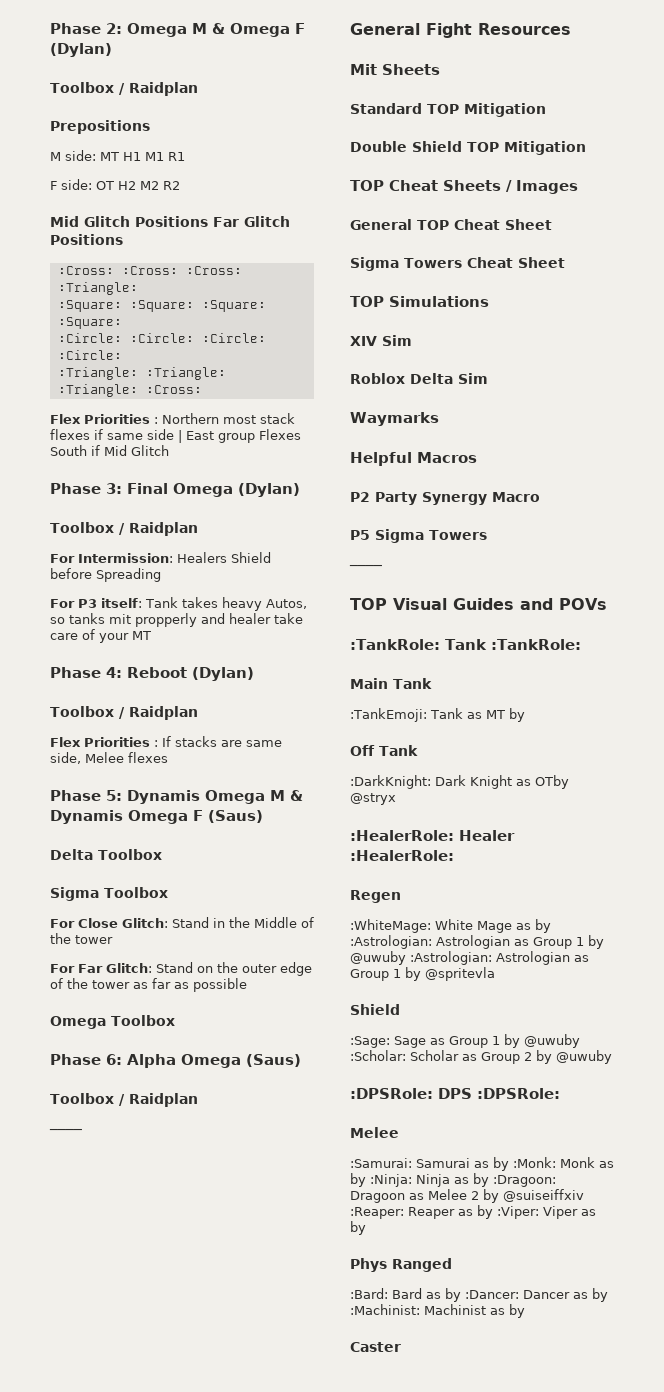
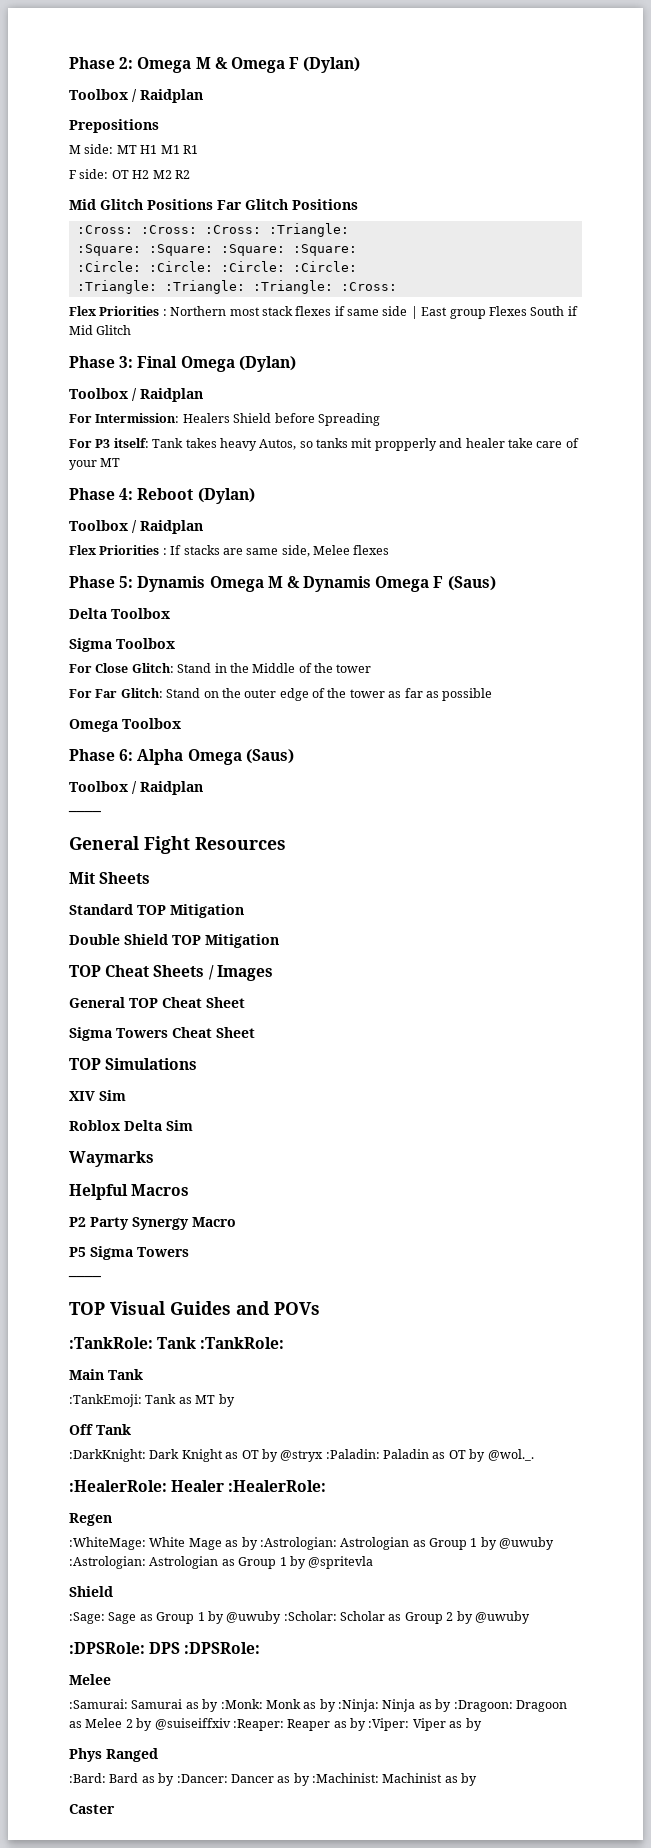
[535,775,569,789] OTby -> [241,1449,278,1462] OT by
(396, 799) none -> [325,1449,534,1462] :Paladin: Paladin as OT by @wol._.

